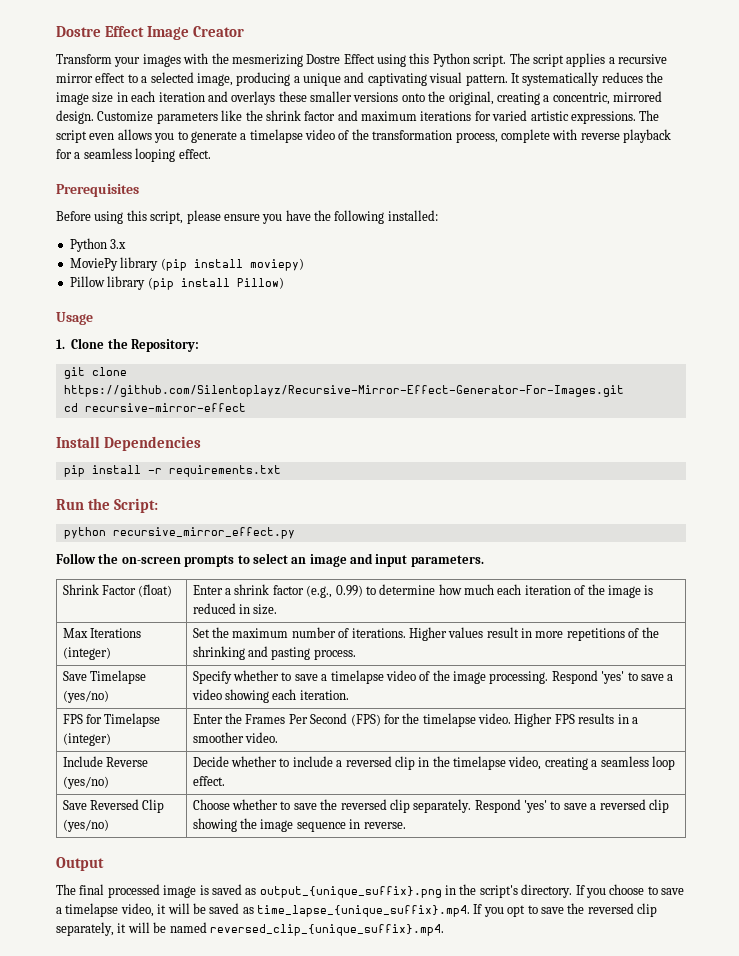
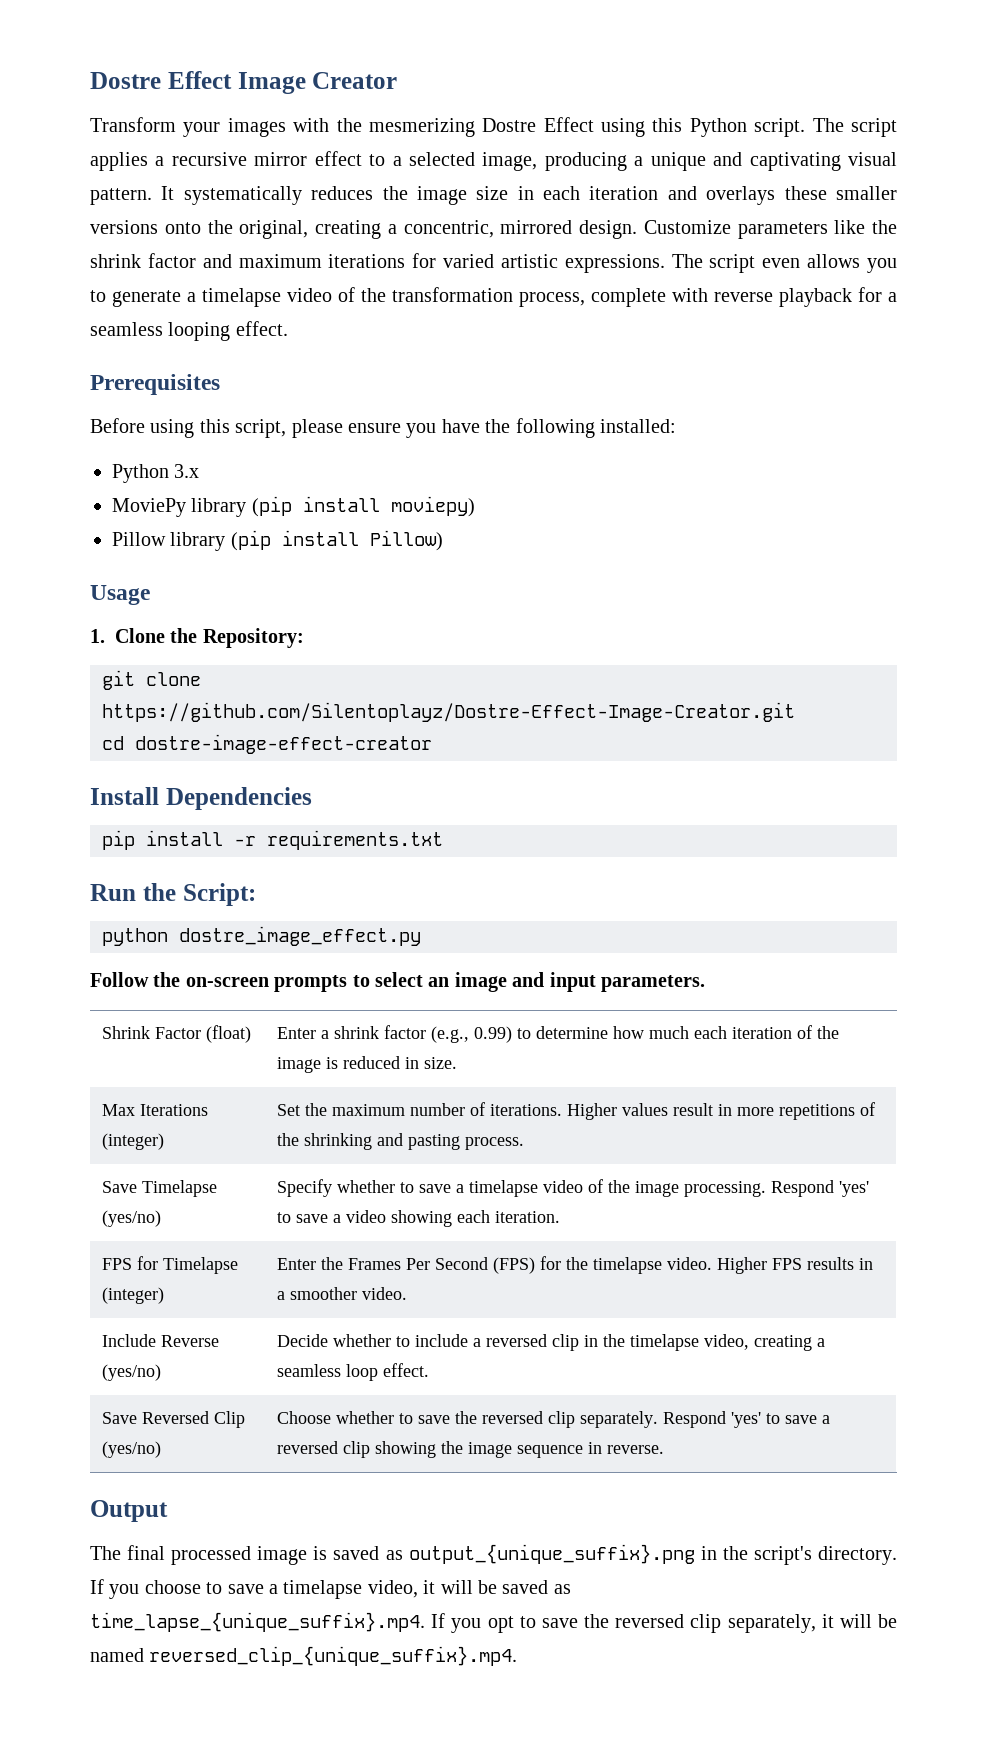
[63,385,624,397] https://github.com/Silentoplayz/Recursive-Mirror-Effect-Generator-For-Images.git -> [102,702,795,722] https://github.com/Silentoplayz/Dostre-Effect-Image-Creator.git
[84,403,246,412] recursive-mirror-effect -> [135,734,432,754] dostre-image-effect-creator
[112,527,295,539] recursive_mirror_effect.py -> [179,926,421,946] dostre_image_effect.py

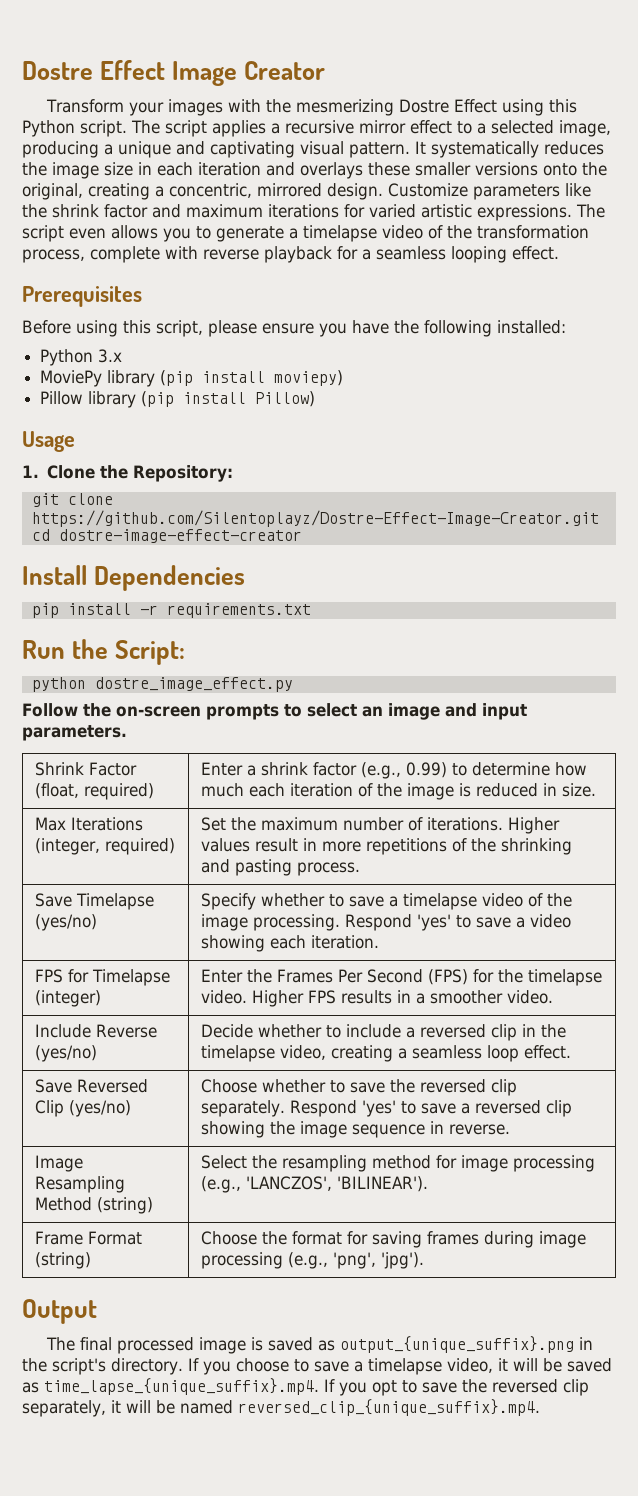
[206,1025,252,1043] (float) -> [35,783,155,800] (float, required)
[102,1133,165,1150] (integer) -> [35,838,176,855] (integer, required)
(665, 1449) none -> [35,1155,84,1172] [35,1176,126,1193] [35,1197,154,1214] [201,1155,596,1172] [201,1176,429,1193] [35,1231,143,1245] [35,1252,92,1269] [201,1231,587,1248] [201,1252,425,1269] // Image Resampling Method (string) | Select the resampling method for image processing (e.g., 'LANCZOS', 'BILINEAR'). // Frame Format (string) | Choose the format for saving frames during image processing (e.g., 'png', 'jpg').

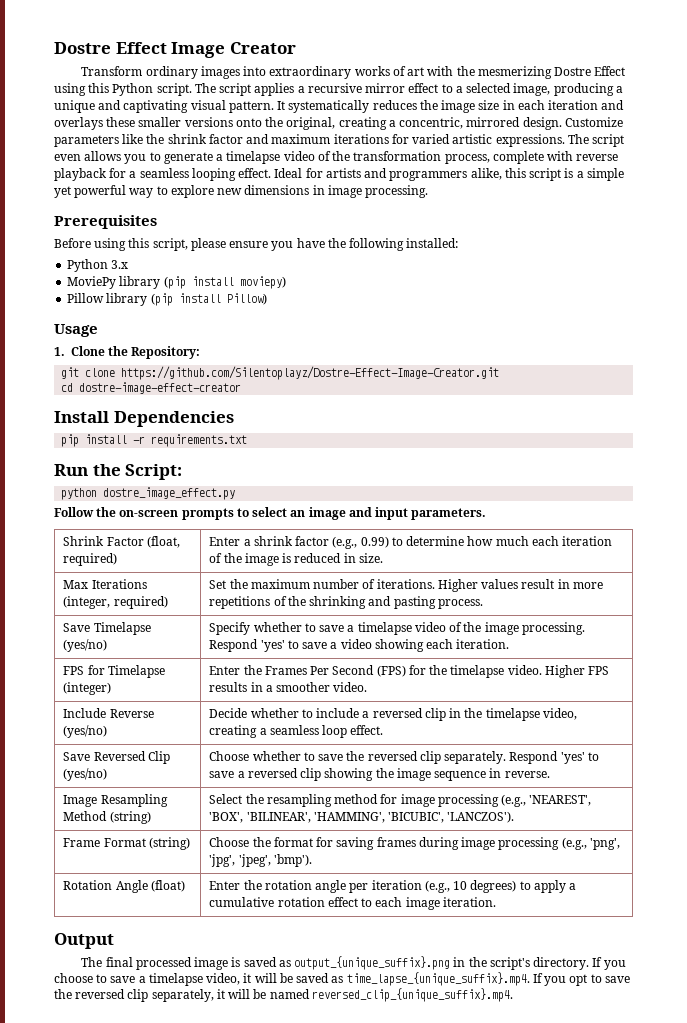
[128,99,223,116] your images -> [145,66,425,79] ordinary images into extraordinary works of art
(559, 253) none -> [274,168,624,181] [54,185,429,198] Ideal for artists and programmers alike, this script is a simple yet powerful way to explore new dimensions in image processing.
[246,1176,429,1192] 'LANCZOS', 'BILINEAR'). -> [529,795,592,806] [209,811,515,823] 'NEAREST', 'BOX', 'BILINEAR', 'HAMMING', 'BICUBIC', 'LANCZOS').
[381,1252,425,1269] 'jpg'). -> [209,854,312,867] [63,880,185,893] [209,880,577,893] [209,897,496,910] 'jpg', 'jpeg', 'bmp'). // Rotation Angle (float) | Enter the rotation angle per iteration (e.g., 10 degrees) to apply a cumulative rotation effect to each image iteration.

